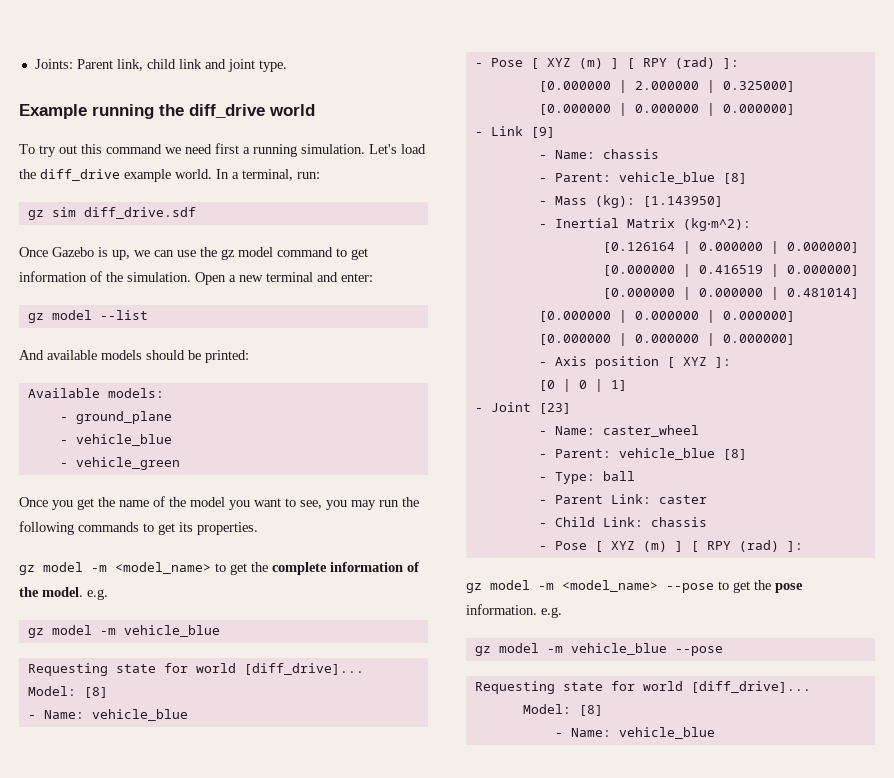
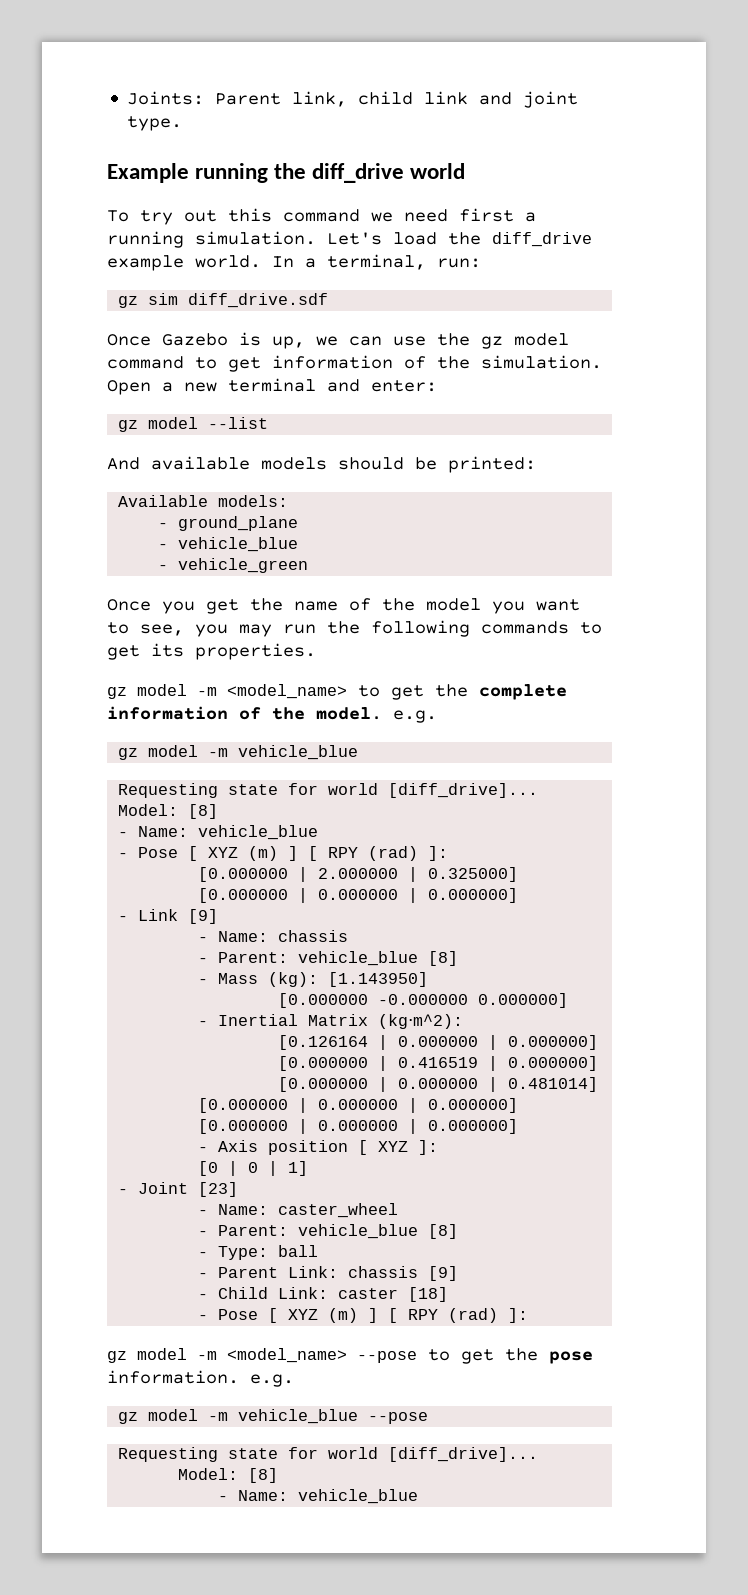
(723, 201) none -> [278,993,569,1008] // [0.000000 -0.000000 0.000000]
[658,495,707,504] caster -> [348,1266,459,1281] chassis [9]
[650,517,707,527] chassis -> [338,1287,449,1302] caster [18]

